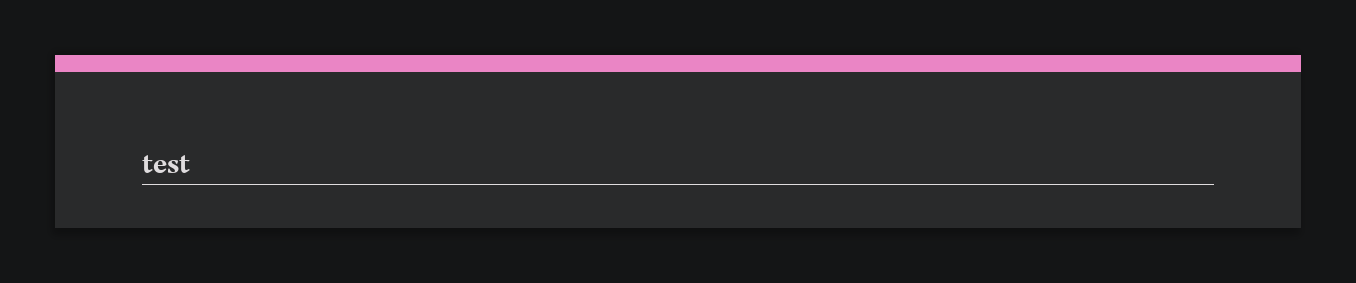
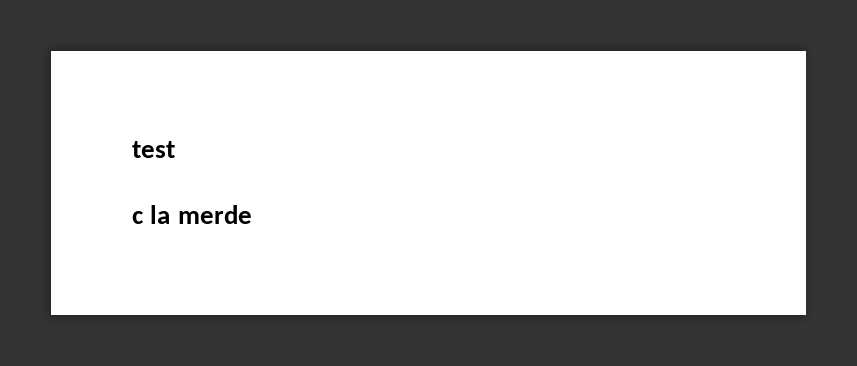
(190, 164) none -> [132,205,252,224] // c la merde

